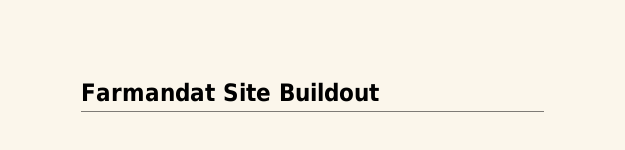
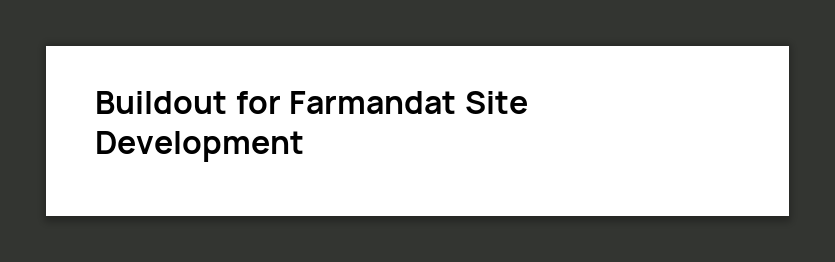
(81, 92) none -> [95,91,281,114] Buildout for
[278,82,379,102] Buildout -> [95,131,304,162] Development

